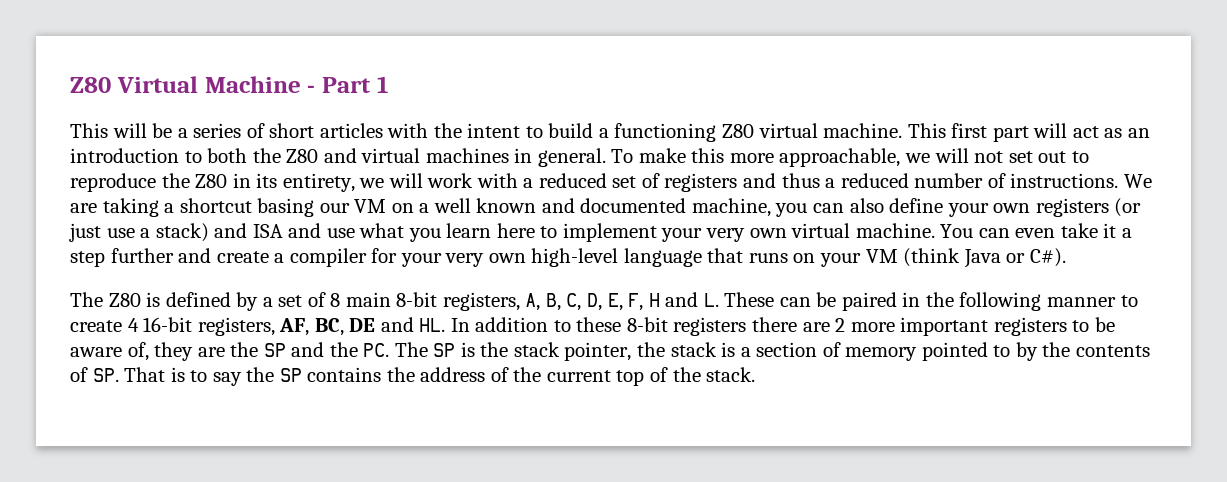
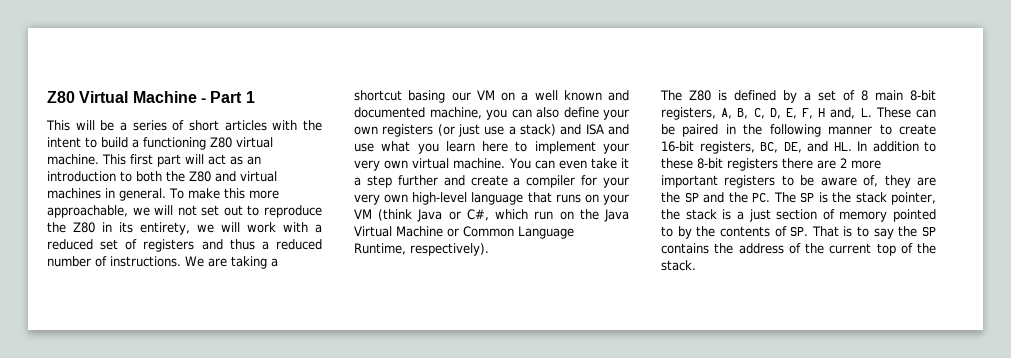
[1029,248,1066,267] C#). -> [466,209,629,222] [354,226,574,239] [354,243,489,256] C#, which run on the Java Virtual Machine or Common Language Runtime, respectively).
[665,292,699,307] and -> [830,107,856,119] and,
[127,318,139,332] 4 -> (936, 129) none
[279,318,376,336] AF, BC, DE -> [760,142,802,153] BC, DE,
(751, 352) none -> [748,209,771,222] just

